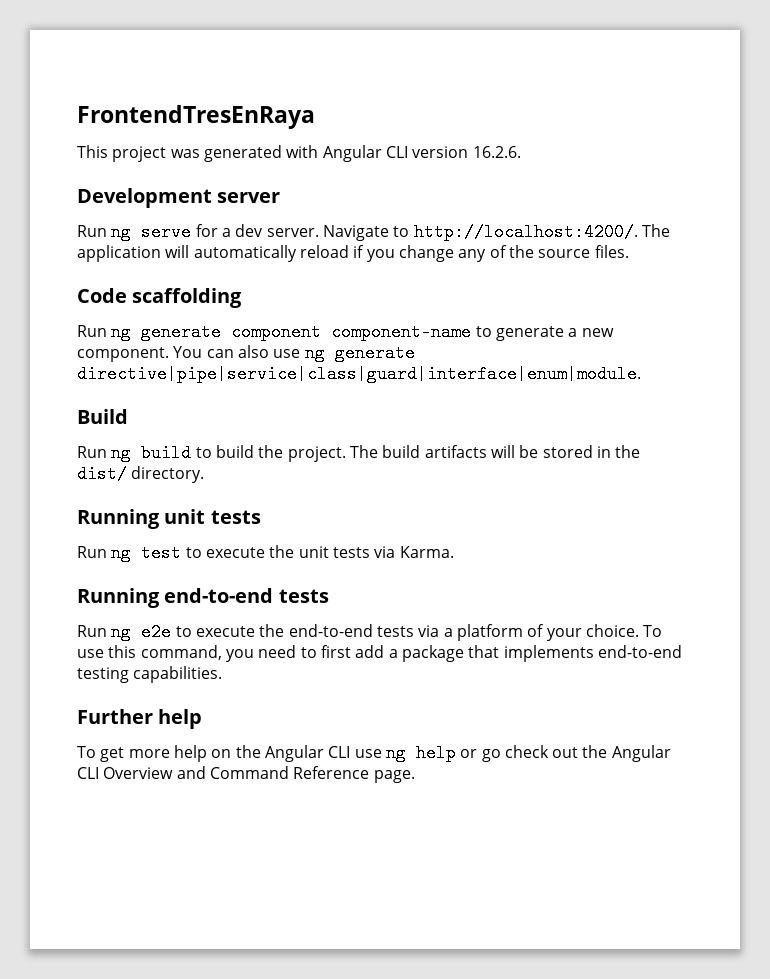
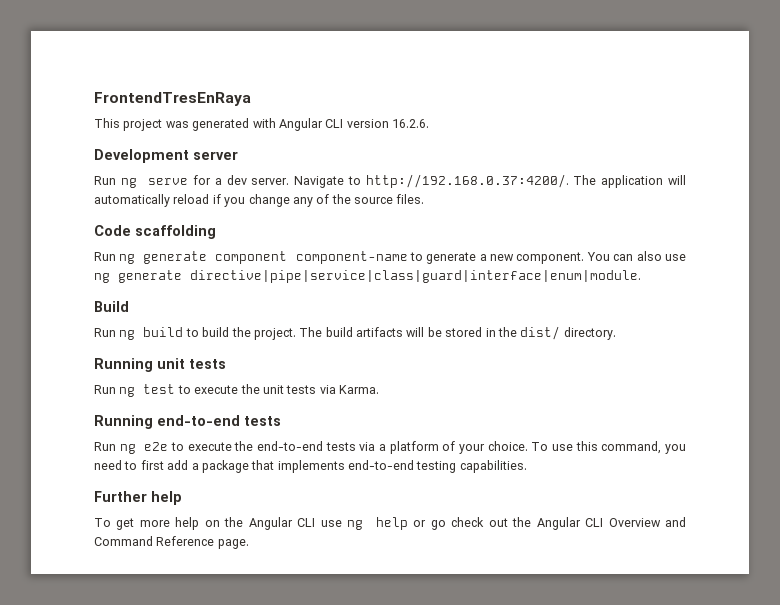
[413,223,638,241] http://localhost:4200/. -> [365,174,569,188] http://192.168.0.37:4200/.

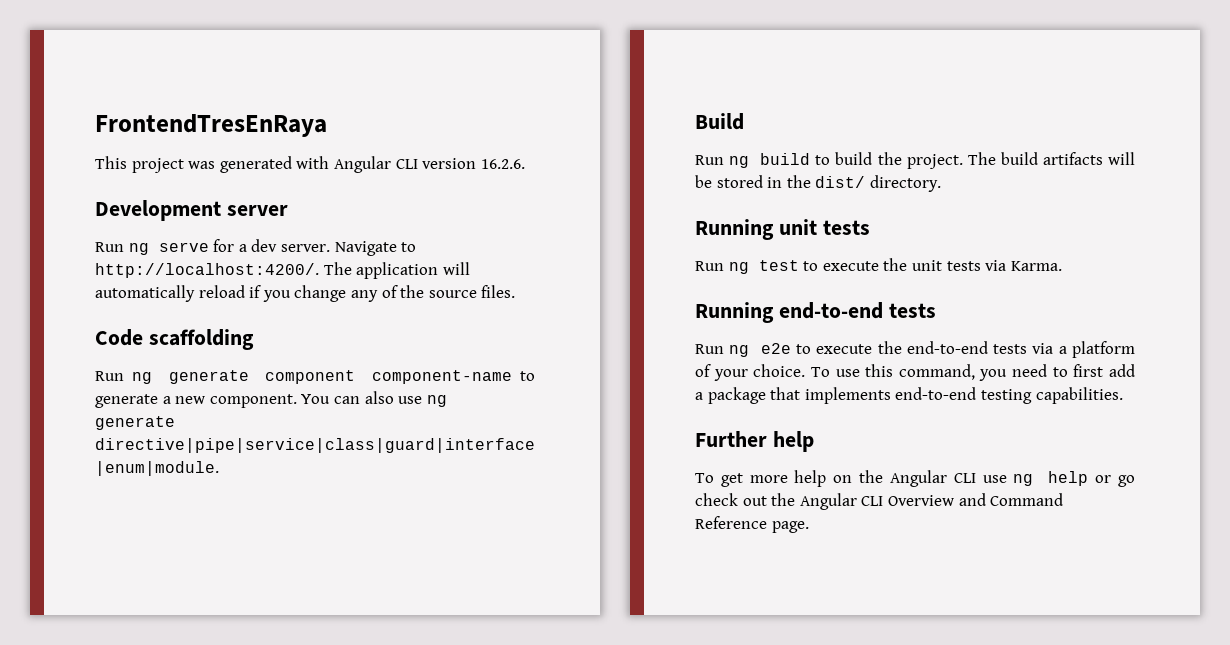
[365,174,569,188] http://192.168.0.37:4200/. -> [95,263,319,278] http://localhost:4200/.

